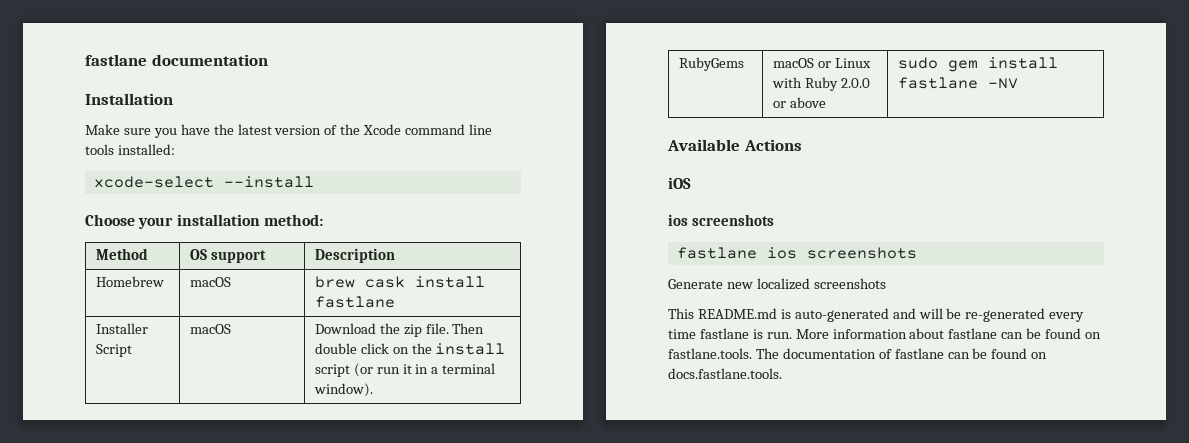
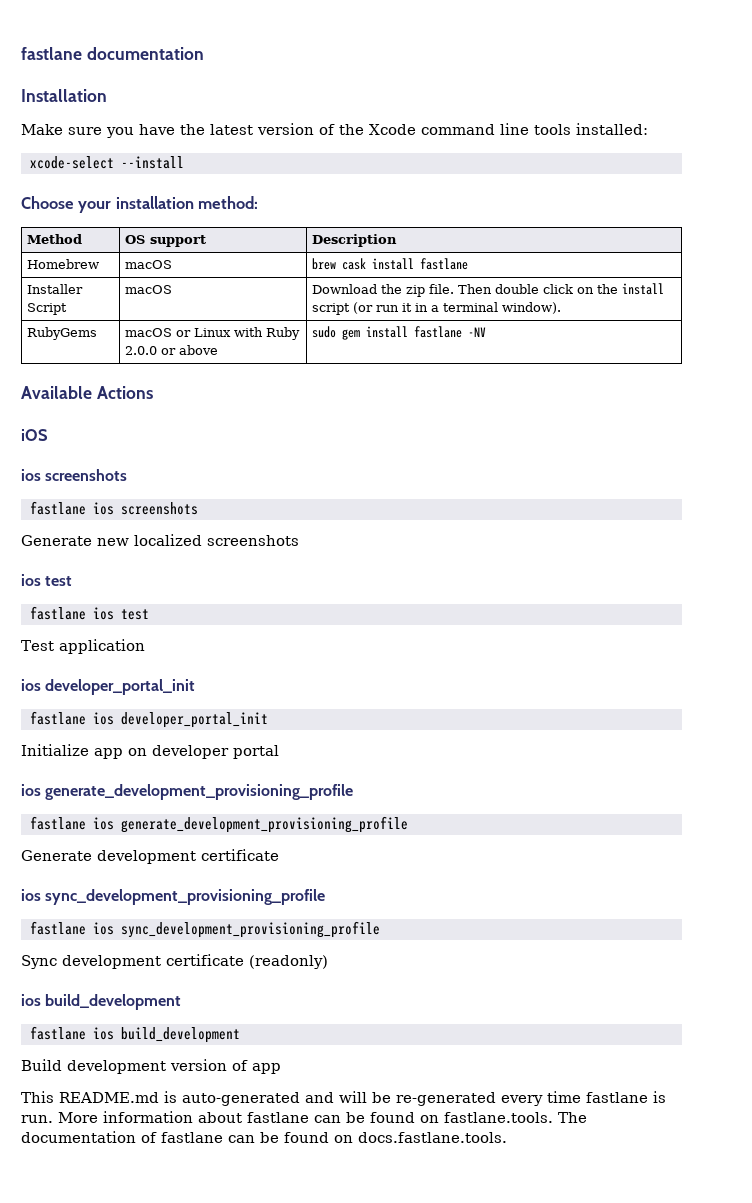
(886, 283) none -> [21,574,73,586] [29,606,149,620] [21,639,145,654] [21,679,196,695] [29,711,268,728] [21,744,279,759] [21,784,354,800] [29,816,408,833] [21,849,279,864] [21,889,326,905] [29,921,380,938] [21,954,328,969] [21,994,182,1010] [29,1026,240,1043] [21,1059,281,1074] // ios test // fastlane ios test // Test application // ios developer_portal_init // fastlane ios developer_portal_init // Initialize app on developer portal // ios generate_development_provisioning_profile // fastlane ios generate_development_provisioning_profile // Generate development certificate // ios sync_development_provisioning_profile // fastlane ios sync_development_provisioning_profile // Sync development certificate (readonly) // ios build_development // fastlane ios build_development // Build development version of app

